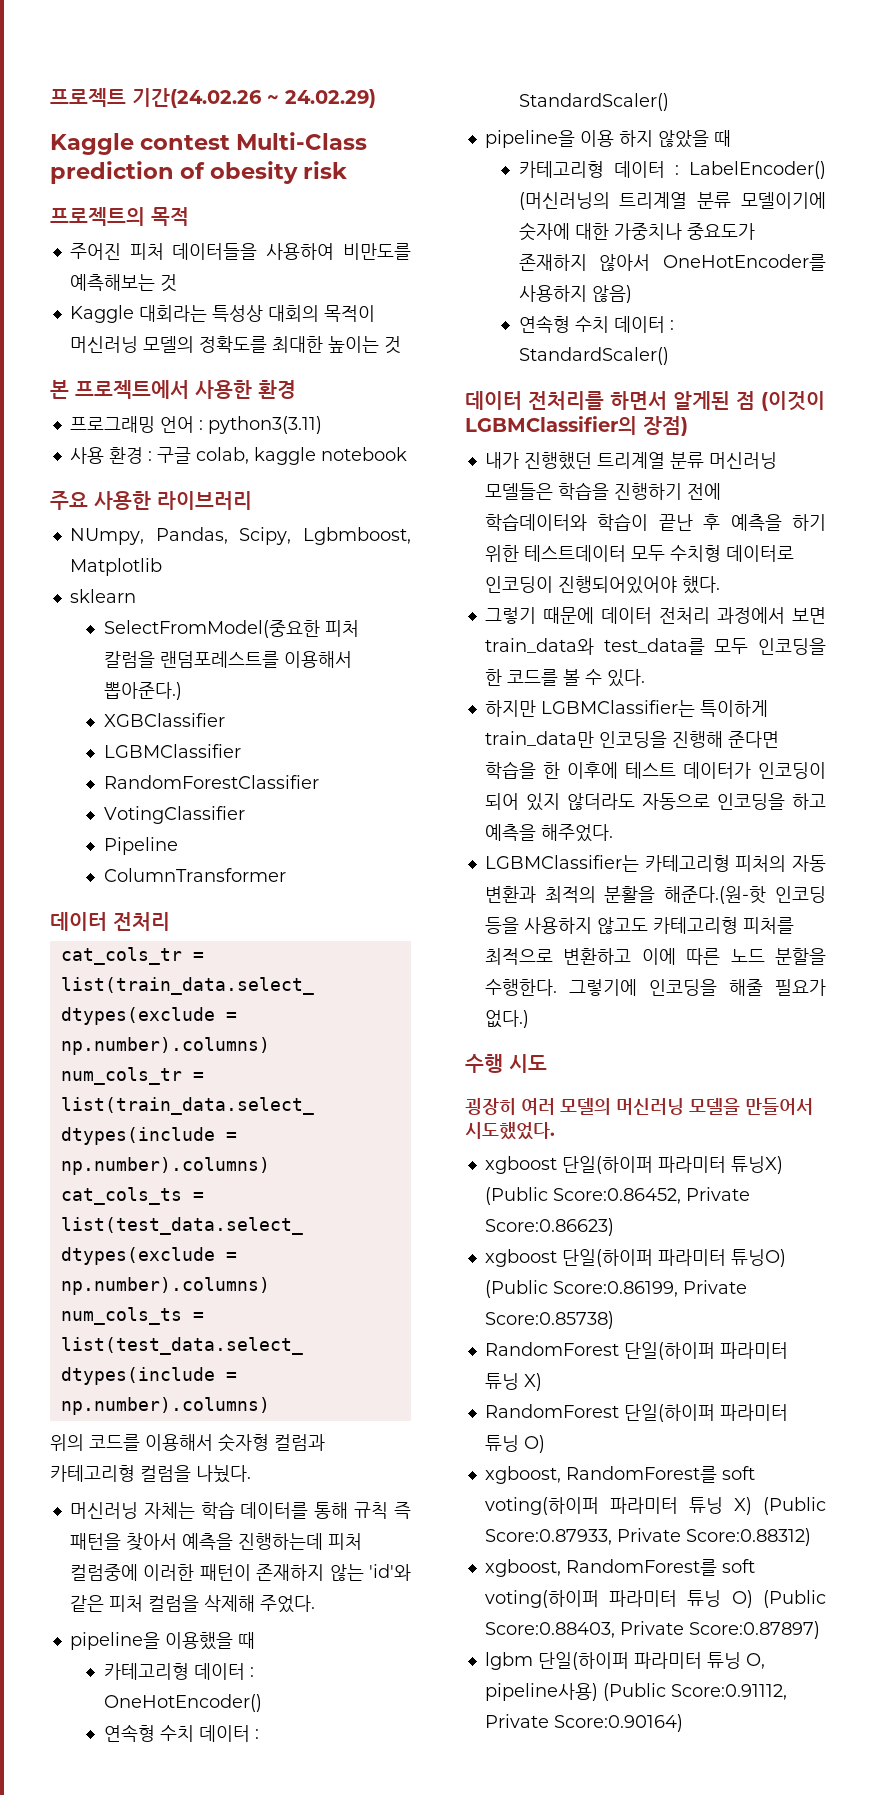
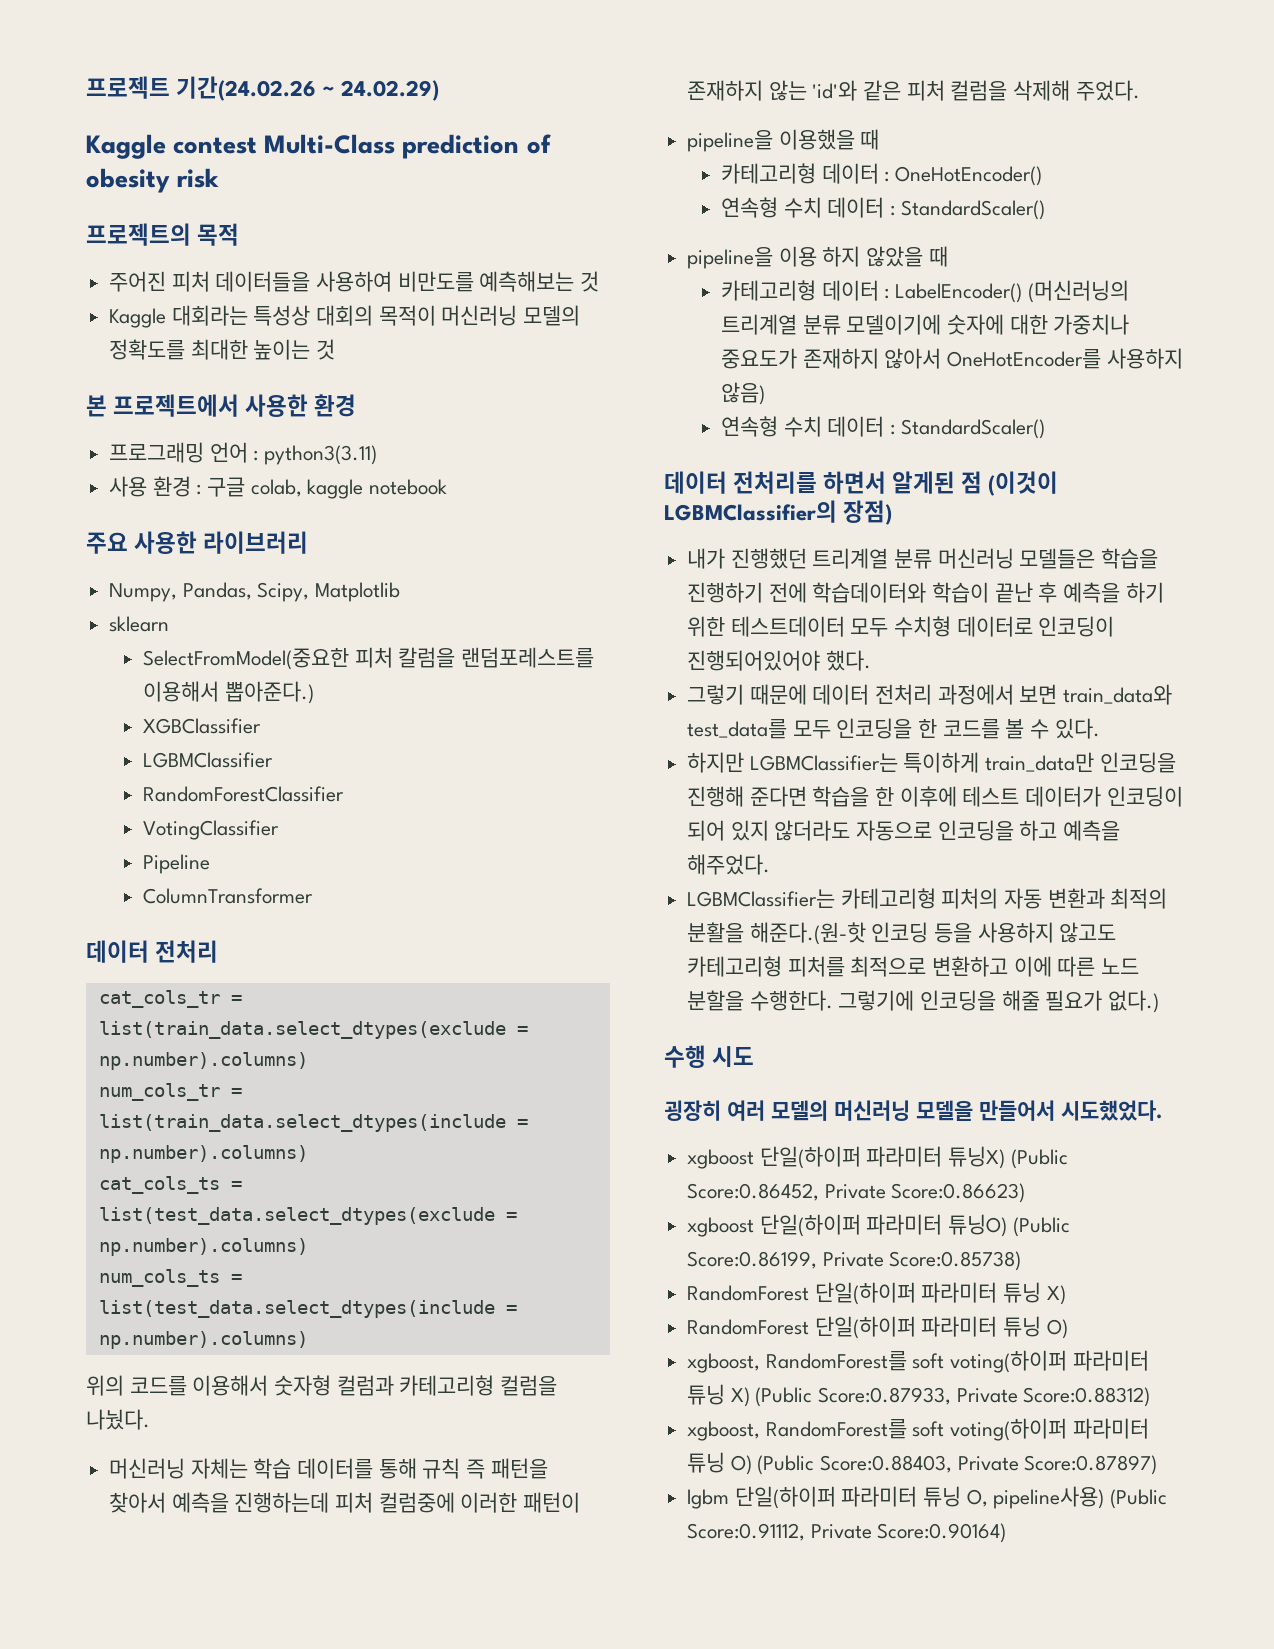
[69,528,144,545] NUmpy, -> [109,583,178,602] Numpy,
[303,527,411,545] Lgbmboost, -> (310, 592) none

